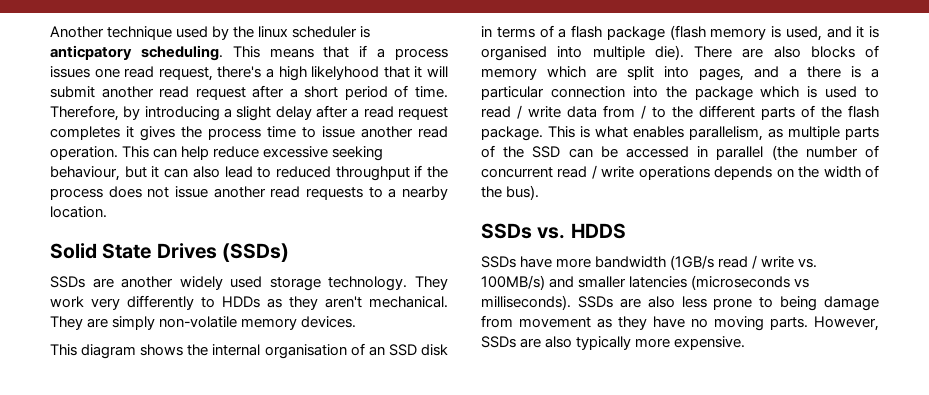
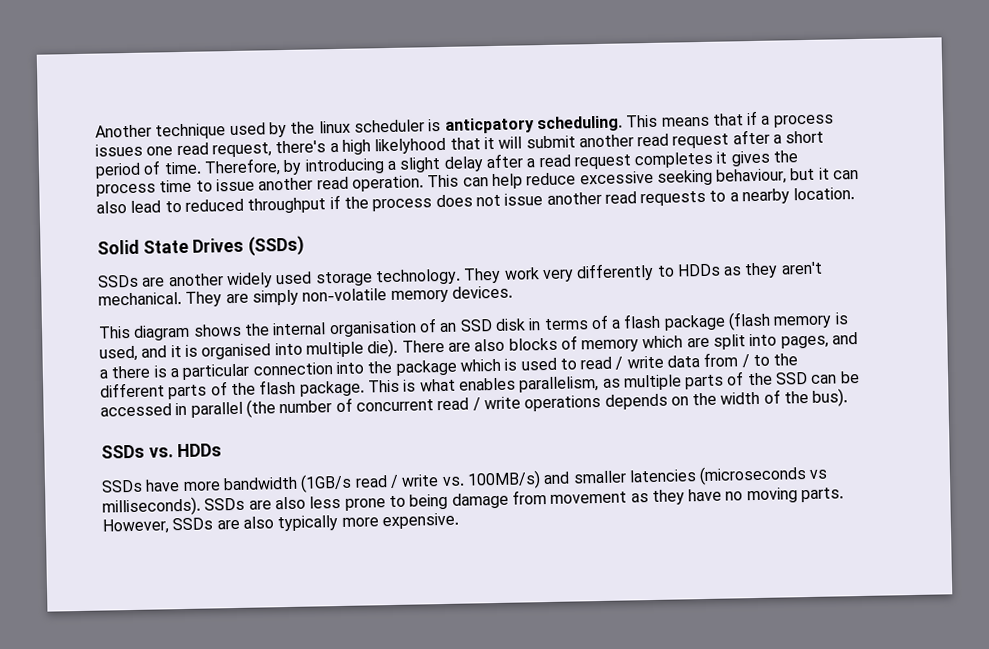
[570,223,626,239] HDDS -> [177,443,223,458] HDDs

